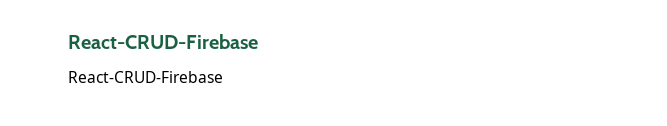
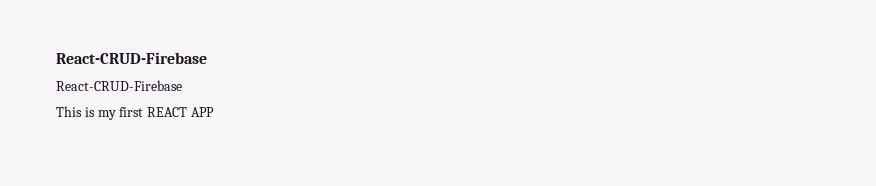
(223, 77) none -> [56,106,214,120] // This is my first REACT APP

